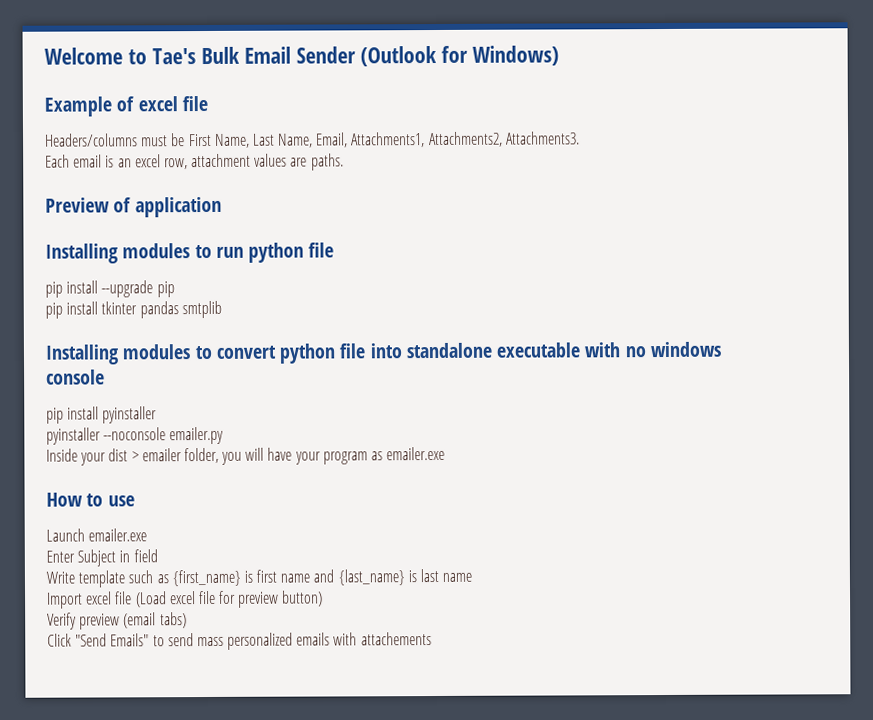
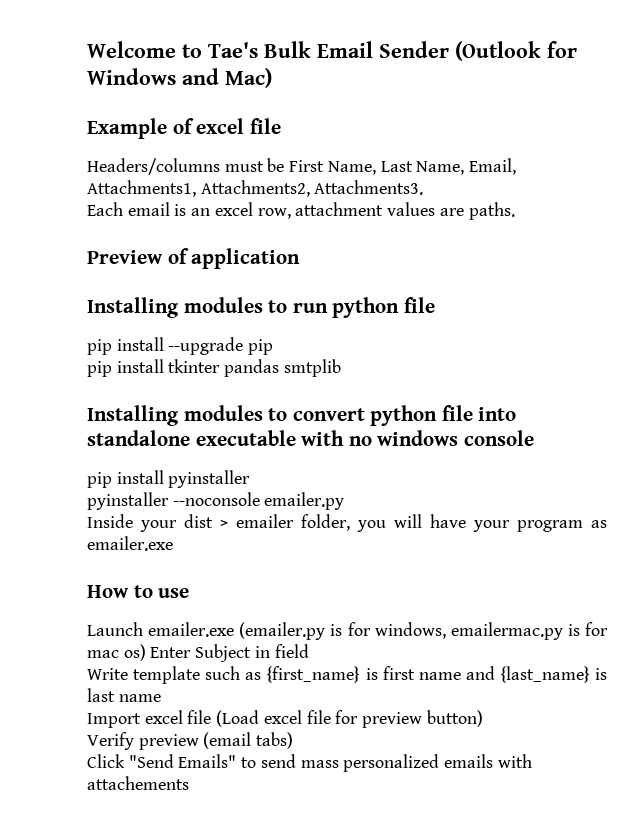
[471,45,559,66] Windows) -> [87,68,272,88] Windows and Mac)
(148, 535) // -> [239,622,608,640] [87,644,146,661] (emailer.py is for windows, emailermac.py is for mac os)

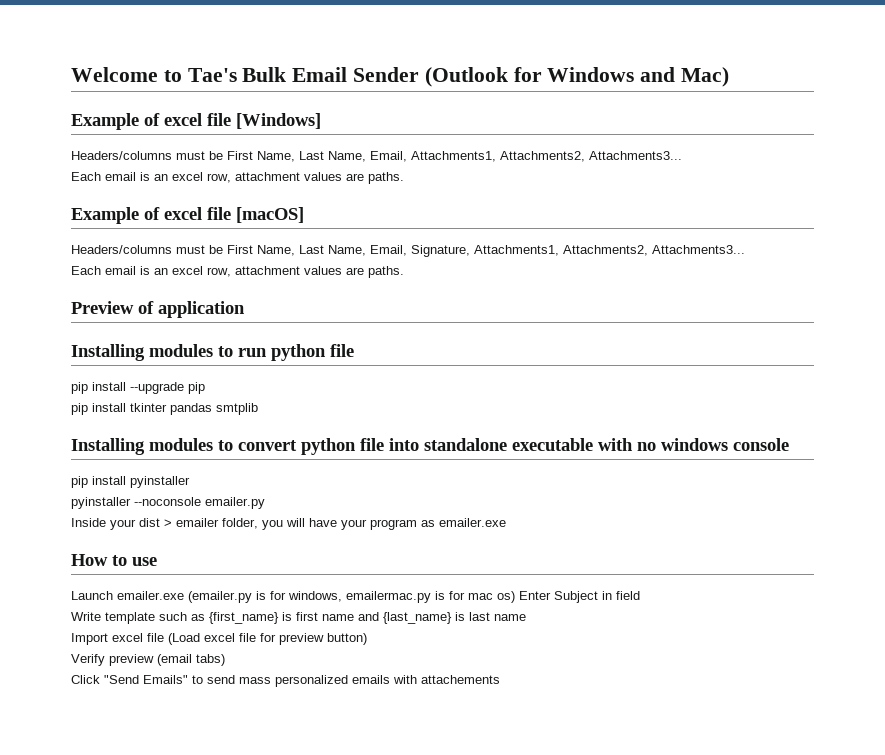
(281, 126) none -> [236,113,321,129] [Windows]
[314,180,424,195] Attachments3. -> [589,151,682,160] [71,172,404,184] [71,207,304,224] [71,245,745,257] Attachments3... // Each email is an excel row, attachment values are paths. // Example of excel file [macOS] // Headers/columns must be First Name, Last Name, Email, Signature, Attachments1, Attachments2, Attachments3...

